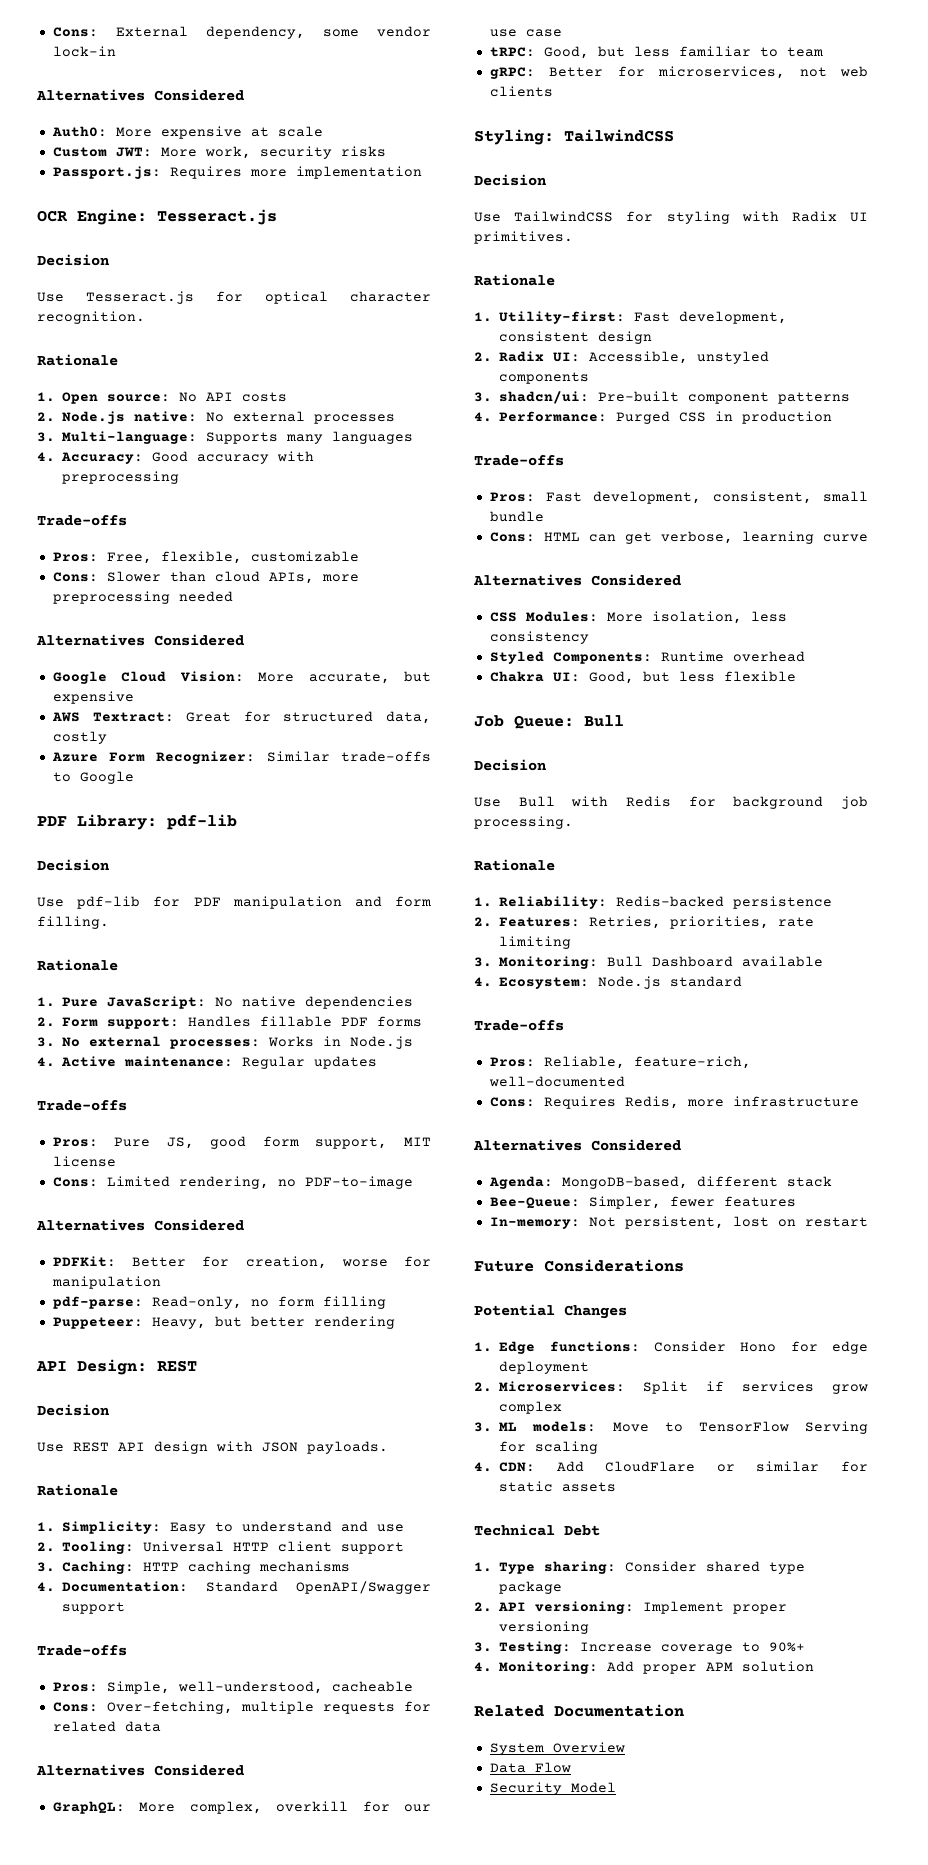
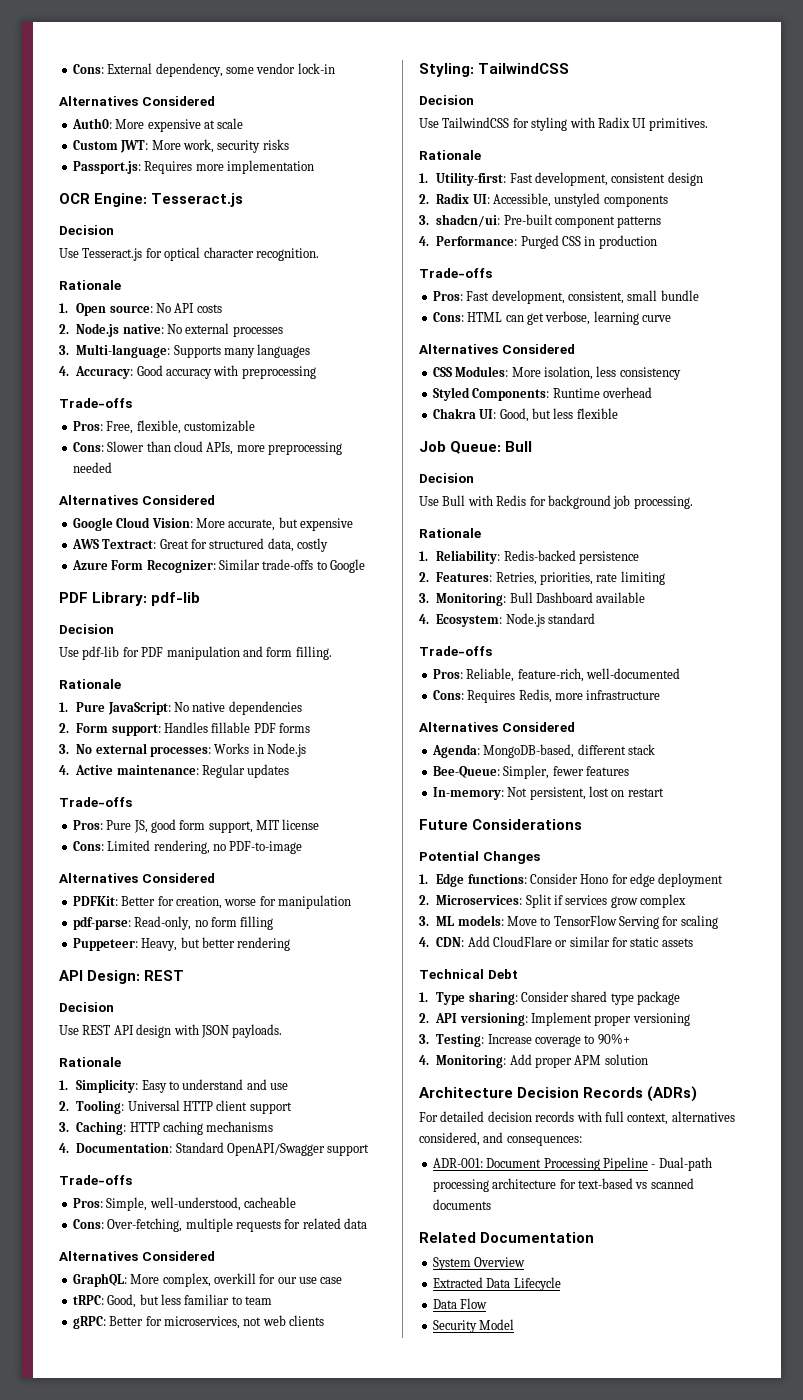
(815, 1666) none -> [419,1086,698,1102] [419,1111,735,1125] [419,1132,582,1146] [432,1157,712,1171] [432,1178,694,1192] [432,1199,491,1210] // Architecture Decision Records (ADRs) // For detailed decision records with full context, alternatives considered, and consequences: // ADR-001: Document Processing Pipeline - Dual-path processing architecture for text-based vs scanned documents
(625, 1747) none -> [432,1277,561,1291] // Extracted Data Lifecycle

